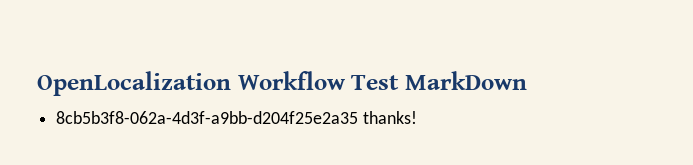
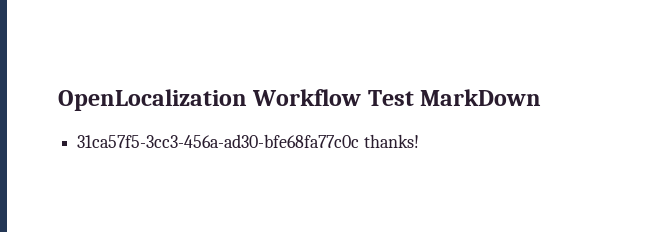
[56,111,359,124] 8cb5b3f8-062a-4d3f-a9bb-d204f25e2a35 -> [77,134,360,148] 31ca57f5-3cc3-456a-ad30-bfe68fa77c0c

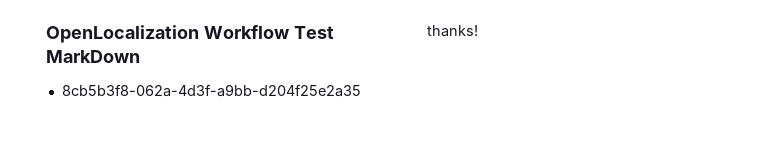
[77,134,360,148] 31ca57f5-3cc3-456a-ad30-bfe68fa77c0c -> [61,84,361,97] 8cb5b3f8-062a-4d3f-a9bb-d204f25e2a35

